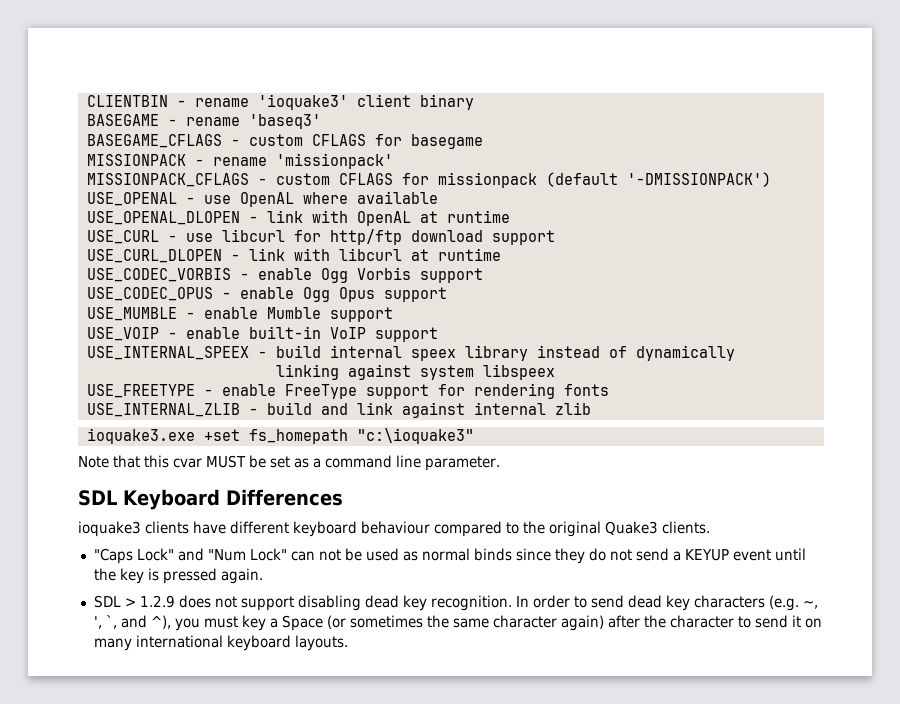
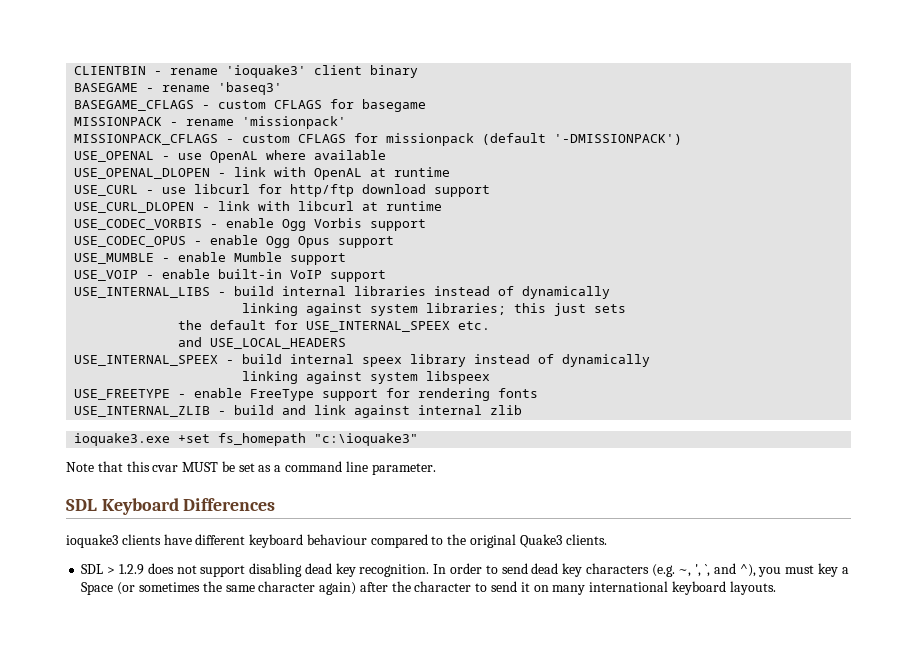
(438, 334) none -> [74,286,611,299] [242,303,627,316] [178,320,491,332] [178,337,347,349] // USE_INTERNAL_LIBS - build internal libraries instead of dynamically // linking against system libraries; this just sets // the default for USE_INTERNAL_SPEEX etc. // and USE_LOCAL_HEADERS
[93,548,806,564] [93,568,263,584] // "Caps Lock" and "Num Lock" can not be used as normal binds since they do not send a KEYUP event until the key is pressed again. -> (607, 539) none

